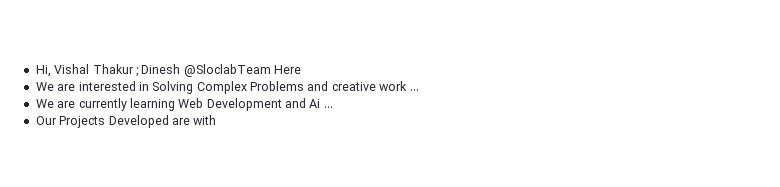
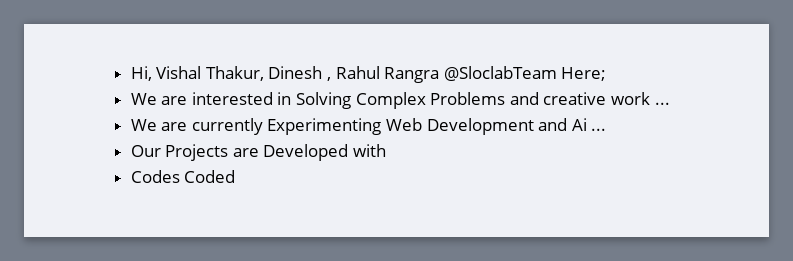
[92,64,301,77] Thakur ; Dinesh @SloclabTeam Here -> [205,66,607,83] Thakur, Dinesh , Rahul Rangra @SloclabTeam Here;
[129,98,175,111] learning -> [267,118,382,135] Experimenting
[108,115,190,128] Developed are -> [232,144,349,161] are Developed
(217, 120) none -> [130,170,236,183] // Codes Coded

